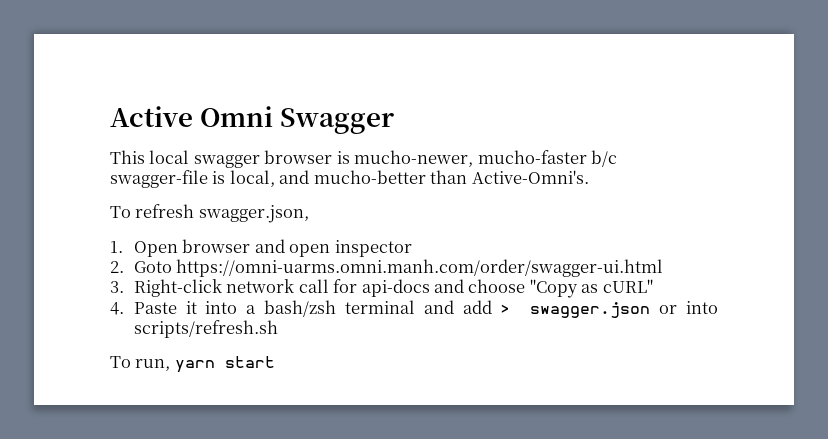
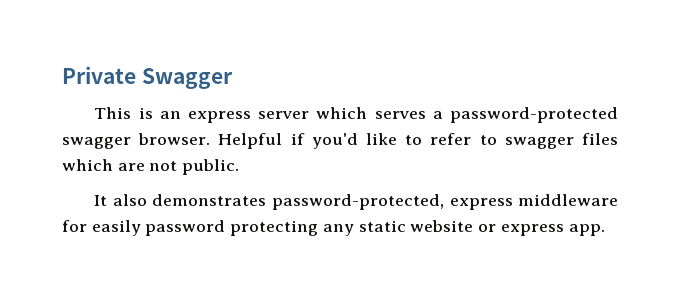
[110,106,274,127] Active Omni -> [62,66,136,84] Private
[149,150,618,168] [110,170,589,188] [110,204,309,223] [110,239,412,257] [110,259,664,277] [110,279,653,298] [110,300,718,318] [133,320,278,338] [110,356,275,373] local swagger browser is mucho-newer, mucho-faster b/c swagger-file is local, and mucho-better than Active-Omni's. // To refresh swagger.json, // 1. Open browser and open inspector // 2. Goto https://omni-uarms.omni.manh.com/order/swagger-ui.html // 3. Right-click network call for api-docs and choose "Copy as cURL" // 4. Paste it into a bash/zsh terminal and add > swagger.json or into scripts/refresh.sh // To run, yarn start -> [138,107,618,123] [62,133,618,149] [62,159,240,175] [94,194,618,210] [62,220,605,236] is an express server which serves a password-protected swagger browser. Helpful if you'd like to refer to swagger files which are not public. // It also demonstrates password-protected, express middleware for easily password protecting any static website or express app.

